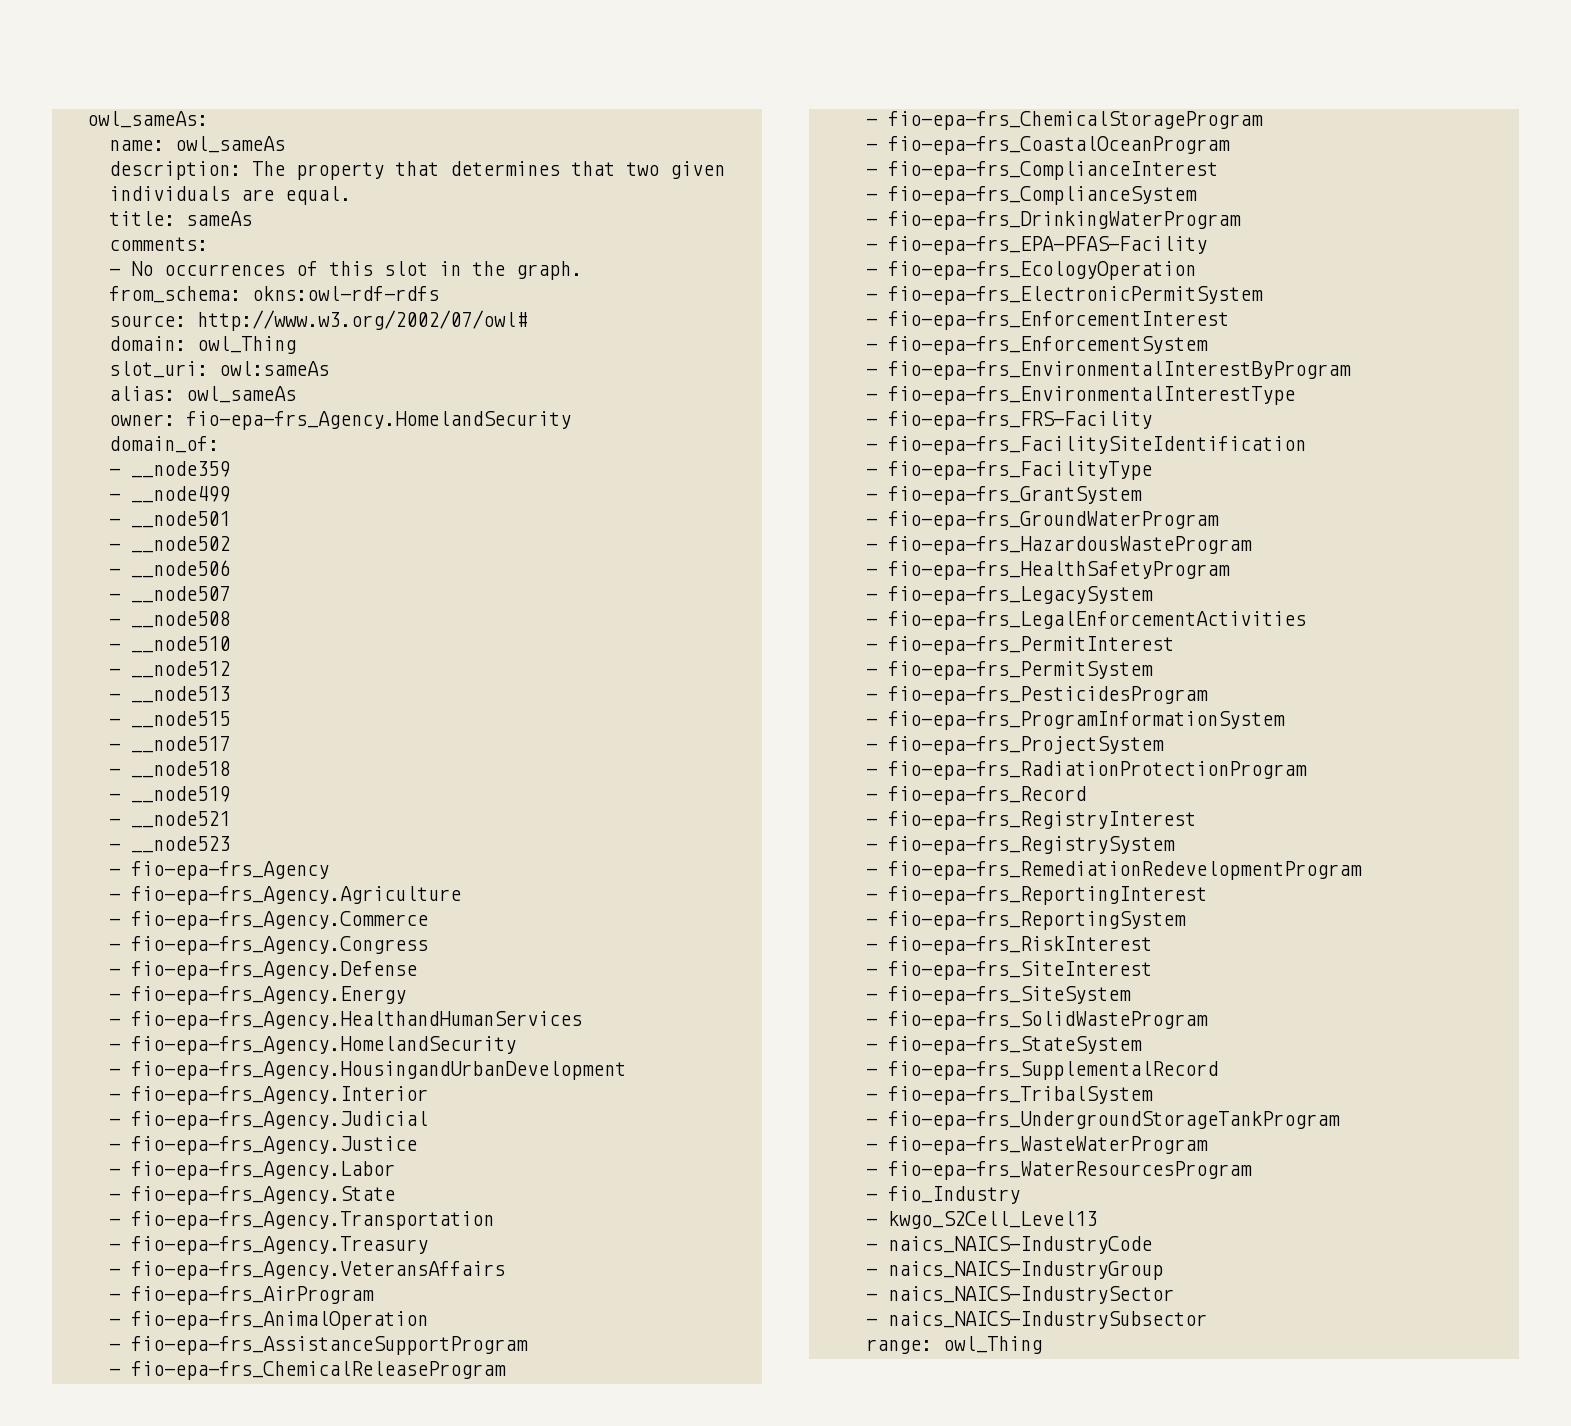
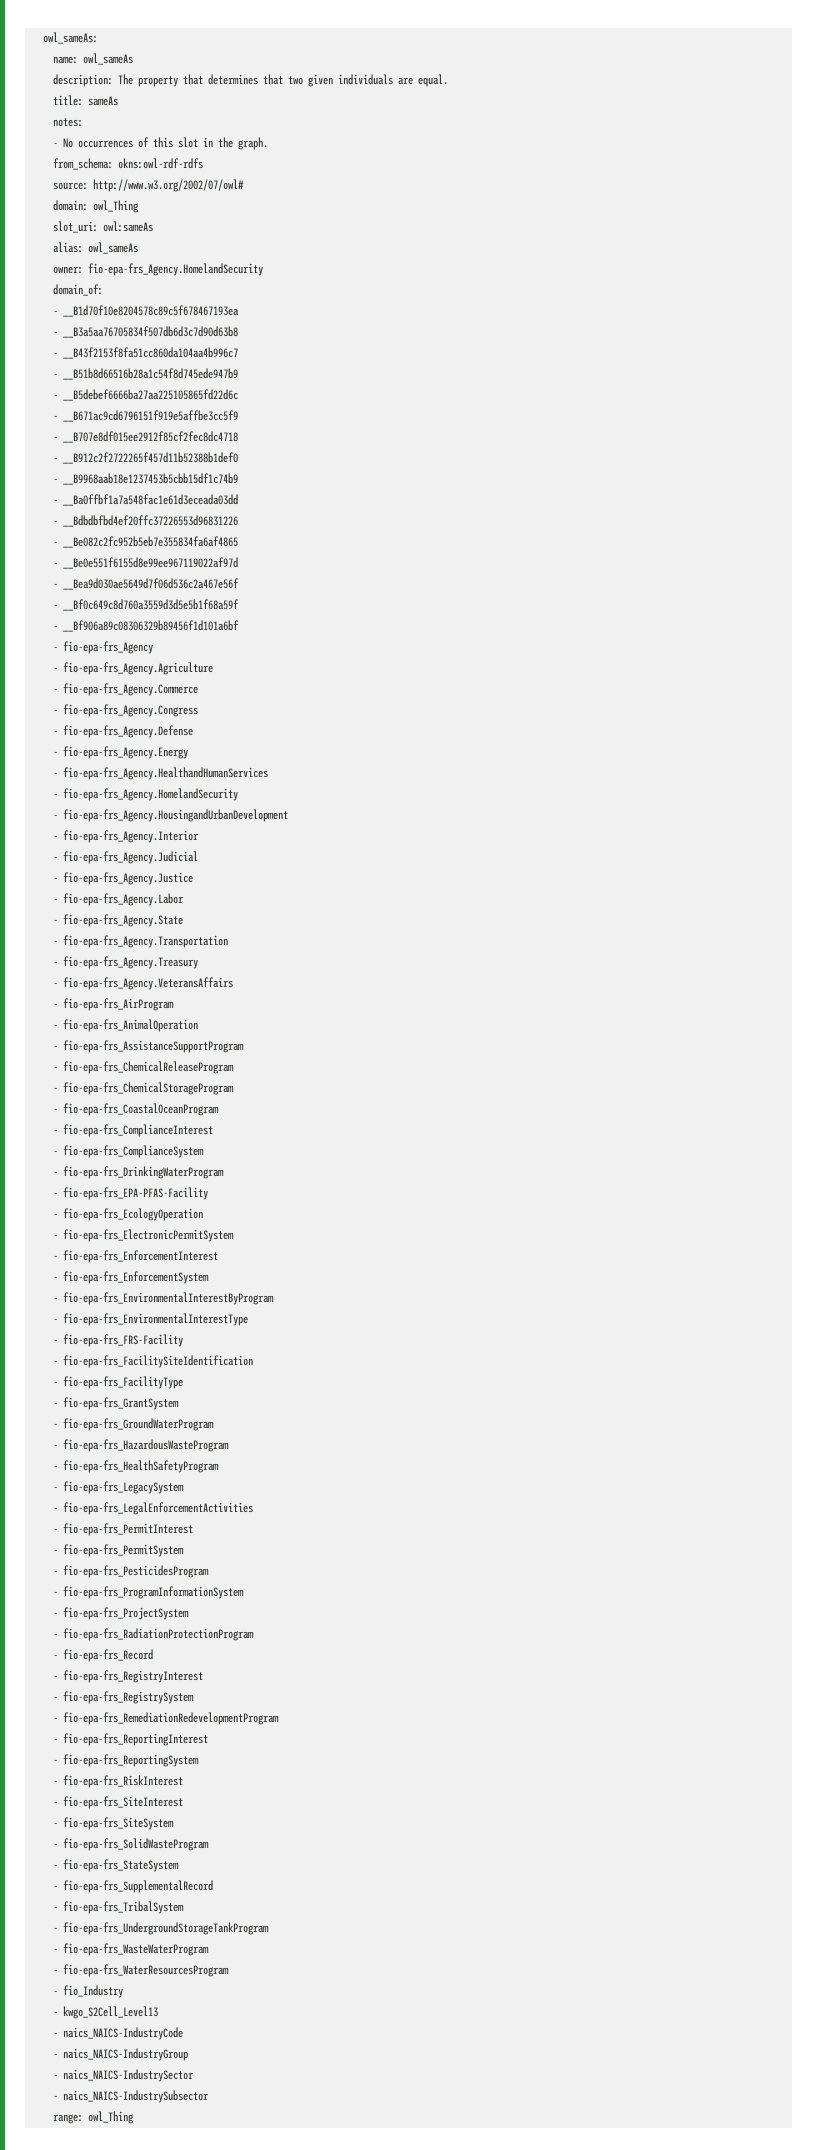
[109,237,209,251] comments: -> [52,118,83,127] notes:
[131,461,231,478] [109,486,231,503] [109,511,231,528] [109,536,231,553] [109,560,231,578] [109,586,231,603] [109,611,231,628] [109,636,231,653] [109,661,231,678] [109,686,231,703] [109,711,231,728] [109,736,231,753] [109,761,231,778] [109,786,231,803] [109,811,231,828] [109,836,231,853] __node359 // - __node499 // - __node501 // - __node502 // - __node506 // - __node507 // - __node508 // - __node510 // - __node512 // - __node513 // - __node515 // - __node517 // - __node518 // - __node519 // - __node521 // - __node523 -> [62,305,239,317] [52,326,238,338] [52,347,238,359] [52,368,238,380] [52,389,238,401] [52,410,238,422] [52,431,238,443] [52,452,238,464] [52,473,238,485] [52,494,238,506] [52,515,238,527] [52,536,238,548] [52,557,238,569] [52,578,239,590] [52,599,239,611] [52,620,239,632] __B1d70f10e8204578c89c5f678467193ea // - __B3a5aa76705834f507db6d3c7d90d63b8 // - __B43f2153f8fa51cc860da104aa4b996c7 // - __B51b8d66516b28a1c54f8d745ede947b9 // - __B5debef6666ba27aa225105865fd22d6c // - __B671ac9cd6796151f919e5affbe3cc5f9 // - __B707e8df015ee2912f85cf2fec8dc4718 // - __B912c2f2722265f457d11b52388b1def0 // - __B9968aab18e1237453b5cbb15df1c74b9 // - __Ba0ffbf1a7a548fac1e61d3eceada03dd // - __Bdbdbfbd4ef20ffc37226553d96831226 // - __Be082c2fc952b5eb7e355834fa6af4865 // - __Be0e551f6155d8e99ee967119022af97d // - __Bea9d030ae5649d7f06d536c2a467e56f // - __Bf0c649c8d760a3559d3d5e5b1f68a59f // - __Bf906a89c08306329b89456f1d101a6bf

